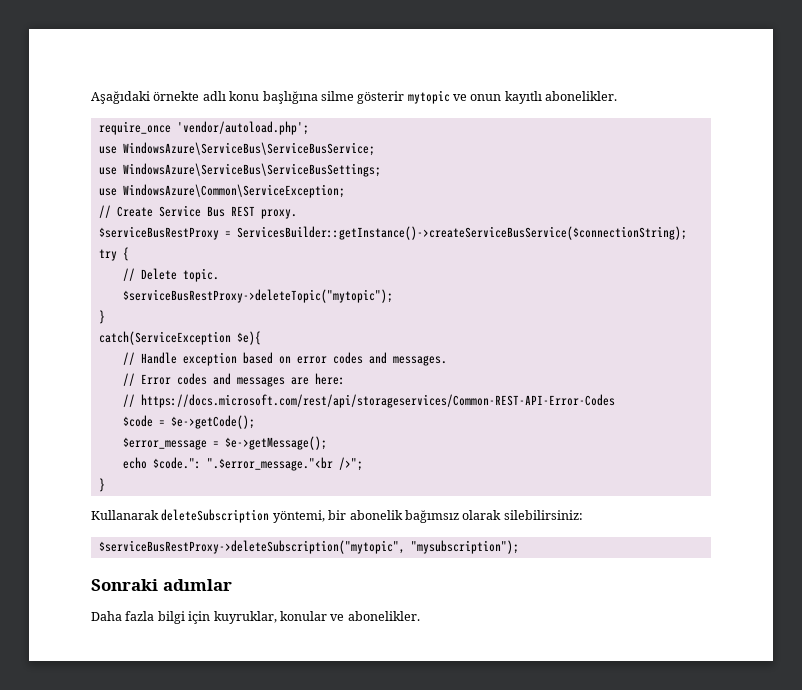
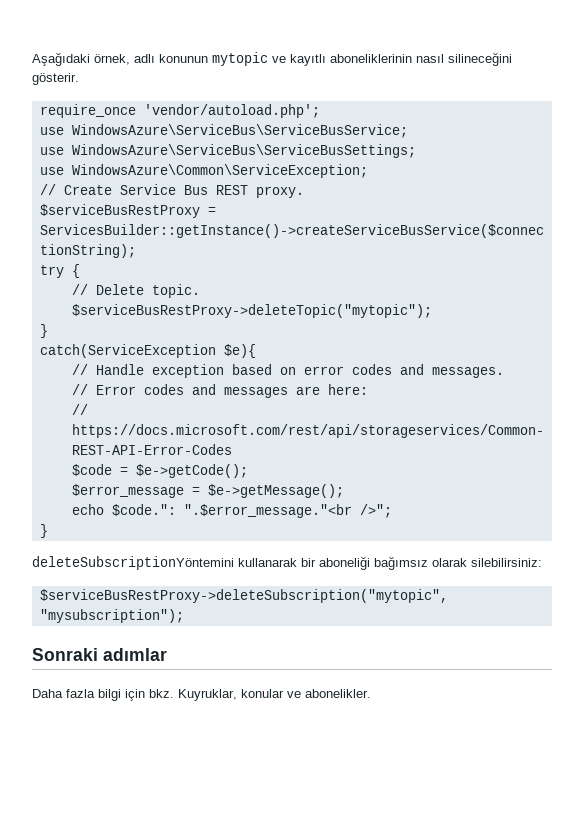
[153,90,618,104] örnekte adlı konu başlığına silme gösterir mytopic ve onun kayıtlı abonelikler. -> [94,52,512,66] [32,73,79,85] örnek, adlı konunun mytopic ve kayıtlı aboneliklerinin nasıl silineceğini gösterir.
[91,509,403,523] Kullanarak deleteSubscription yöntemi, bir abonelik -> [32,556,370,570] deleteSubscriptionYöntemini kullanarak bir aboneliği
[213,611,277,624] kuyruklar, -> [149,689,237,701] bkz. Kuyruklar,

